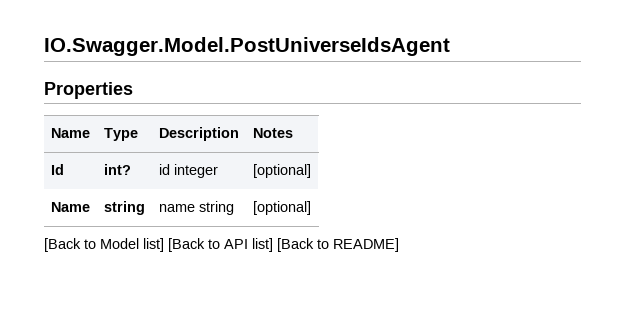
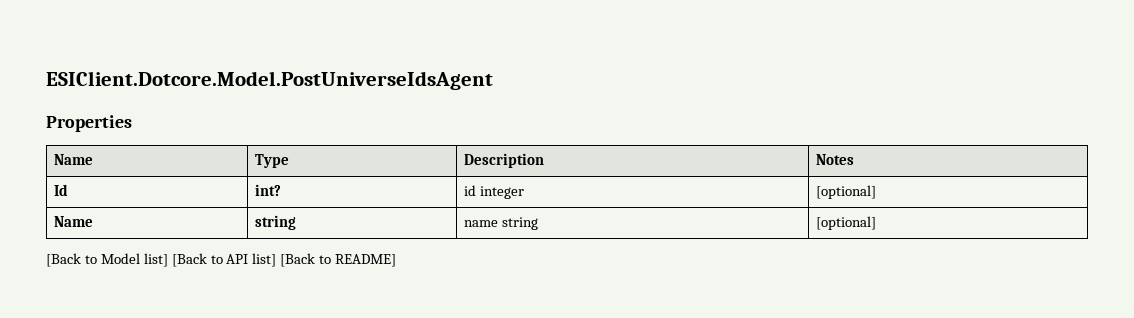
[44,37,450,56] IO.Swagger.Model.PostUniverseIdsAgent -> [46,71,493,90] ESIClient.Dotcore.Model.PostUniverseIdsAgent

